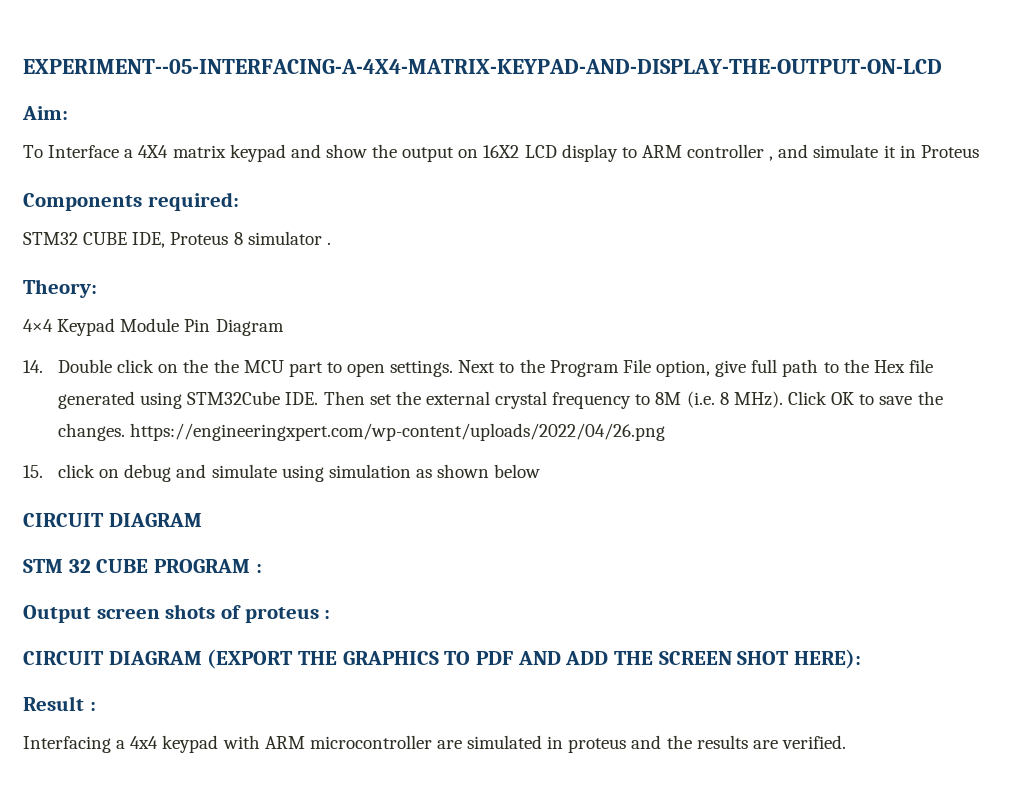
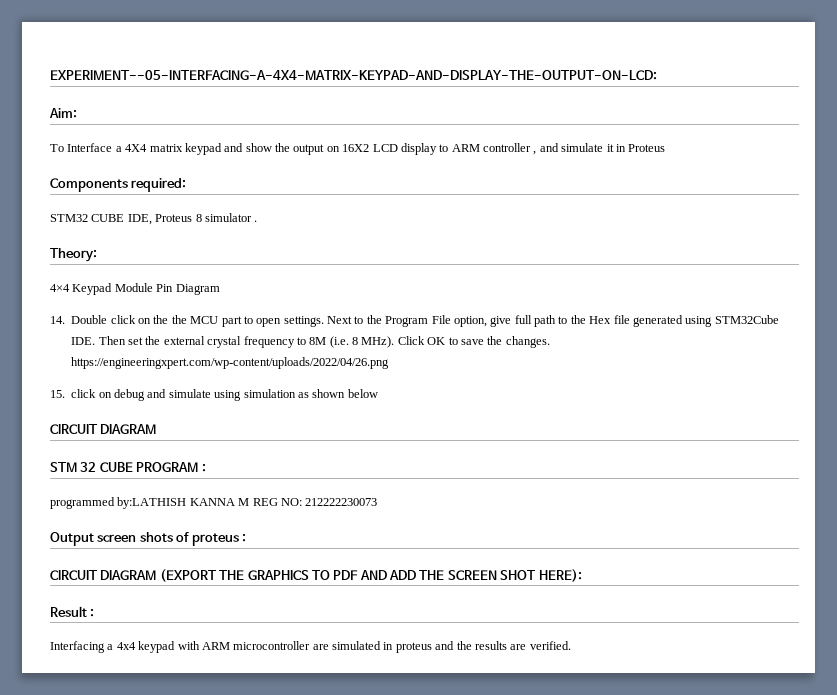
[23,59,942,74] EXPERIMENT--05-INTERFACING-A-4X4-MATRIX-KEYPAD-AND-DISPLAY-THE-OUTPUT-ON-LCD -> [50,70,657,80] EXPERIMENT--05-INTERFACING-A-4X4-MATRIX-KEYPAD-AND-DISPLAY-THE-OUTPUT-ON-LCD:
(262, 568) none -> [50,497,378,509] // programmed by:LATHISH KANNA M REG NO: 212222230073

